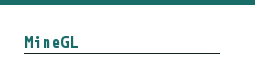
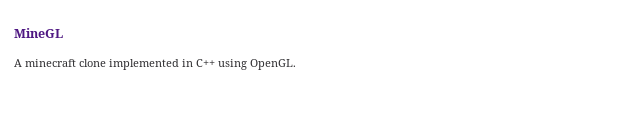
(78, 42) none -> [14,59,296,70] // A minecraft clone implemented in C++ using OpenGL.

